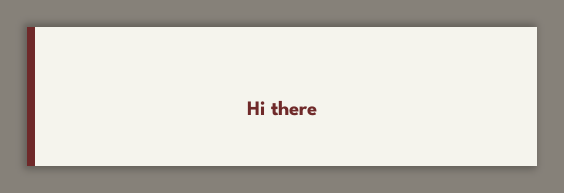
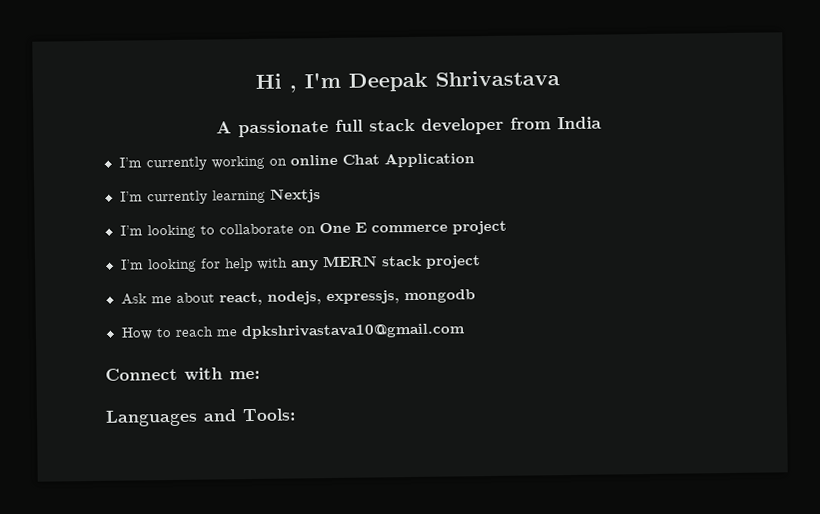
[270,100,317,116] there -> [289,70,560,93] [215,116,602,138] [118,152,475,171] [119,188,321,205] [119,220,507,239] [120,255,481,273] [120,289,476,306] [120,323,466,340] [105,367,260,381] [105,408,296,427] , I'm Deepak Shrivastava // A passionate full stack developer from India // I’m currently working on online Chat Application // I’m currently learning Nextjs // I’m looking to collaborate on One E commerce project // I’m looking for help with any MERN stack project // Ask me about react, nodejs, expressjs, mongodb // How to reach me dpkshrivastava10@gmail.com // Connect with me: // Languages and Tools:

